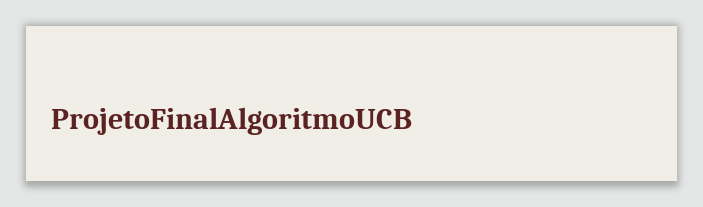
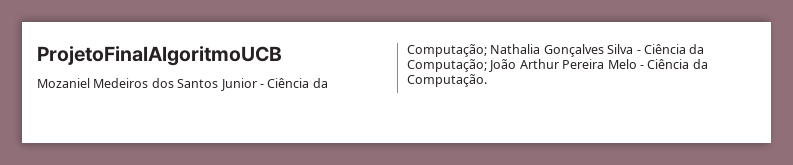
(412, 121) none -> [37,78,328,91] [407,44,705,57] [407,59,708,72] [407,74,487,87] // Mozaniel Medeiros dos Santos Junior - Ciência da Computação; Nathalia Gonçalves Silva - Ciência da Computação; João Arthur Pereira Melo - Ciência da Computação.

